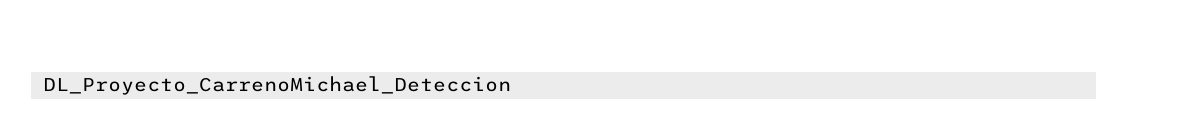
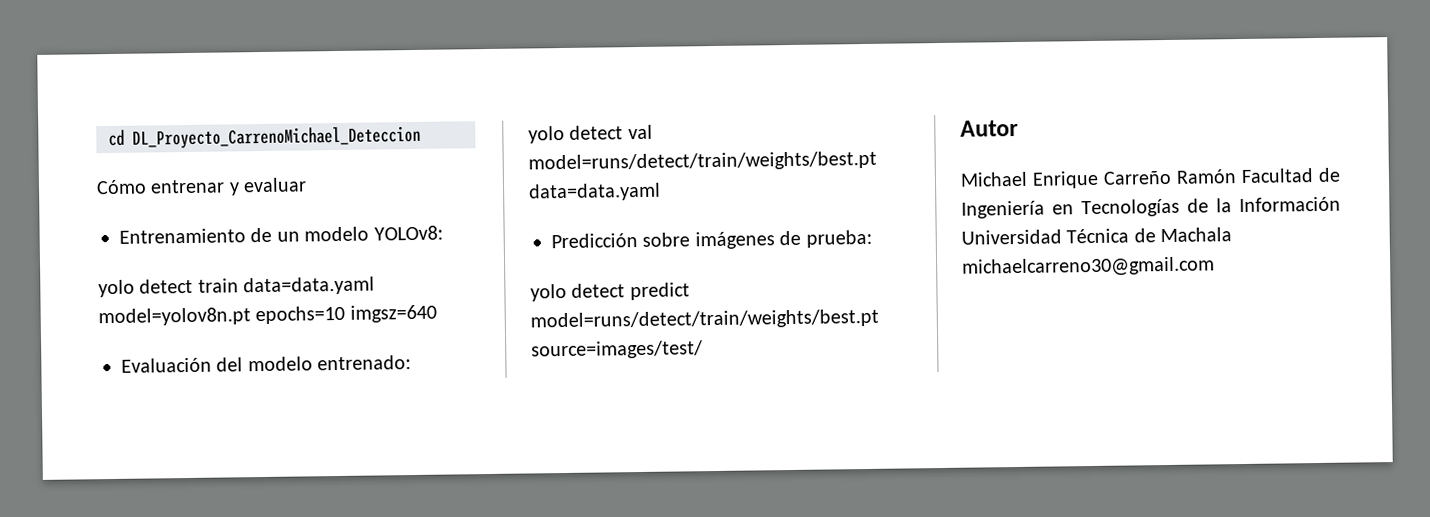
(43, 85) none -> [108,129,125,147] cd
(511, 85) none -> [96,177,308,196] [119,225,443,244] [98,276,376,298] [98,304,437,327] [121,355,412,373] [528,124,653,144] [528,150,877,173] [529,182,661,202] [551,229,872,250] [530,282,690,302] [530,308,879,331] [531,340,703,360] [960,119,1019,137] [960,167,1341,189] [961,196,1341,219] [961,227,1233,245] [962,256,1215,278] // Cómo entrenar y evaluar // Entrenamiento de un modelo YOLOv8: // yolo detect train data=data.yaml model=yolov8n.pt epochs=10 imgsz=640 // Evaluación del modelo entrenado: // yolo detect val model=runs/detect/train/weights/best.pt data=data.yaml // Predicción sobre imágenes de prueba: // yolo detect predict model=runs/detect/train/weights/best.pt source=images/test/ // Autor // Michael Enrique Carreño Ramón Facultad de Ingeniería en Tecnologías de la Información Universidad Técnica de Machala michaelcarreno30@gmail.com

